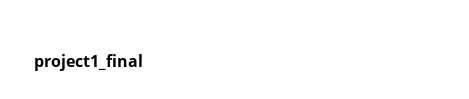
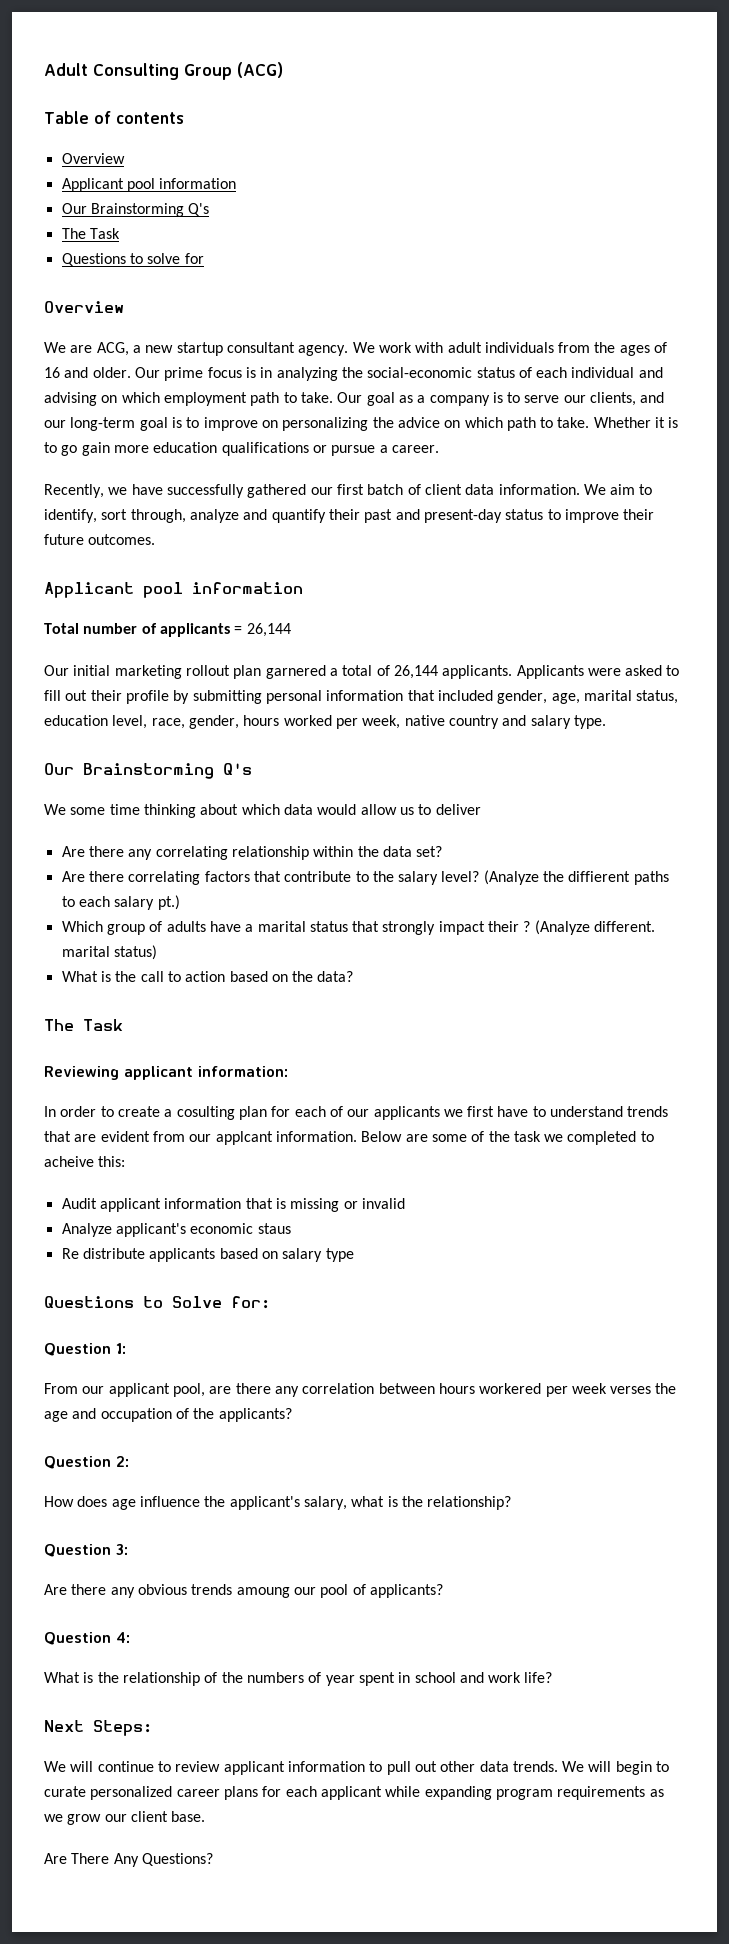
[34,54,143,71] project1_final -> [44,62,283,80] [44,111,184,124] [61,153,125,164] [61,178,237,192] [61,203,210,217] [61,228,120,239] [61,253,204,266] [44,301,124,313] [44,342,668,356] [44,367,663,381] [44,392,665,406] [44,417,679,431] [44,442,439,456] [44,484,653,498] [44,509,655,523] [44,534,156,545] [44,582,303,598] [44,623,291,637] [44,665,680,679] [44,690,679,704] [44,715,606,729] [44,763,252,779] [44,804,481,818] [61,846,443,860] [61,870,669,885] [61,895,180,910] [61,920,656,935] [61,945,157,960] [61,971,354,982] [44,1019,123,1031] [44,1066,288,1080] [44,1106,669,1120] [44,1131,654,1145] [44,1156,126,1167] [61,1198,405,1212] [61,1223,291,1237] [61,1248,354,1262] [44,1296,270,1309] [44,1343,126,1356] [44,1383,677,1397] [44,1408,292,1422] [44,1456,129,1469] [44,1496,512,1510] [44,1544,128,1557] [44,1584,443,1598] [44,1632,130,1645] [44,1672,553,1686] [44,1720,152,1736] [44,1761,670,1775] [44,1786,664,1800] [44,1811,206,1825] [44,1853,213,1867] Adult Consulting Group (ACG) // Table of contents // Overview // Applicant pool information // Our Brainstorming Q's // The Task // Questions to solve for // Overview // We are ACG, a new startup consultant agency. We work with adult individuals from the ages of 16 and older. Our prime focus is in analyzing the social-economic status of each individual and advising on which employment path to take. Our goal as a company is to serve our clients, and our long-term goal is to improve on personalizing the advice on which path to take. Whether it is to go gain more education qualifications or pursue a career. // Recently, we have successfully gathered our first batch of client data information. We aim to identify, sort through, analyze and quantify their past and present-day status to improve their future outcomes. // Applicant pool information // Total number of applicants = 26,144 // Our initial marketing rollout plan garnered a total of 26,144 applicants. Applicants were asked to fill out their profile by submitting personal information that included gender, age, marital status, education level, race, gender, hours worked per week, native country and salary type. // Our Brainstorming Q's // We some time thinking about which data would allow us to deliver // Are there any correlating relationship within the data set? // Are there correlating factors that contribute to the salary level? (Analyze the diffierent paths to each salary pt.) // Which group of adults have a marital status that strongly impact their ? (Analyze different. marital status) // What is the call to action based on the data? // The Task // Reviewing applicant information: // In order to create a cosulting plan for each of our applicants we first have to understand trends that are evident from our applcant information. Below are some of the task we completed to acheive this: // Audit applicant information that is missing or invalid // Analyze applicant's economic staus // Re distribute applicants based on salary type // Questions to Solve for: // Question 1: // From our applicant pool, are there any correlation between hours workered per week verses the age and occupation of the applicants? // Question 2: // How does age influence the applicant's salary, what is the relationship? // Question 3: // Are there any obvious trends amoung our pool of applicants? // Question 4: // What is the relationship of the numbers of year spent in school and work life? // Next Steps: // We will continue to review applicant information to pull out other data trends. We will begin to curate personalized career plans for each applicant while expanding program requirements as we grow our client base. // Are There Any Questions?

